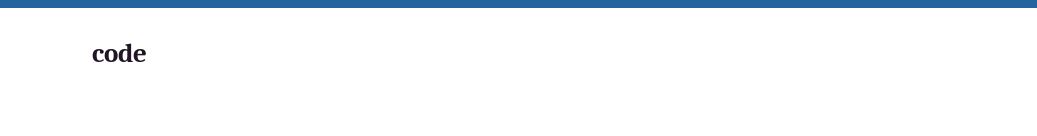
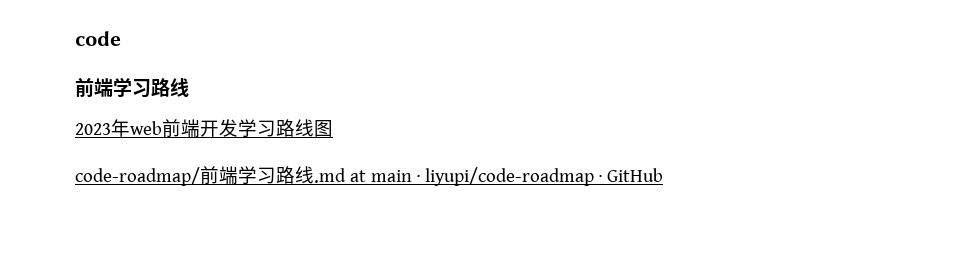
(147, 52) none -> [75,77,189,98] [75,119,333,138] [75,166,663,186] // 前端学习路线 // 2023年web前端开发学习路线图 // code-roadmap/前端学习路线.md at main · liyupi/code-roadmap · GitHub

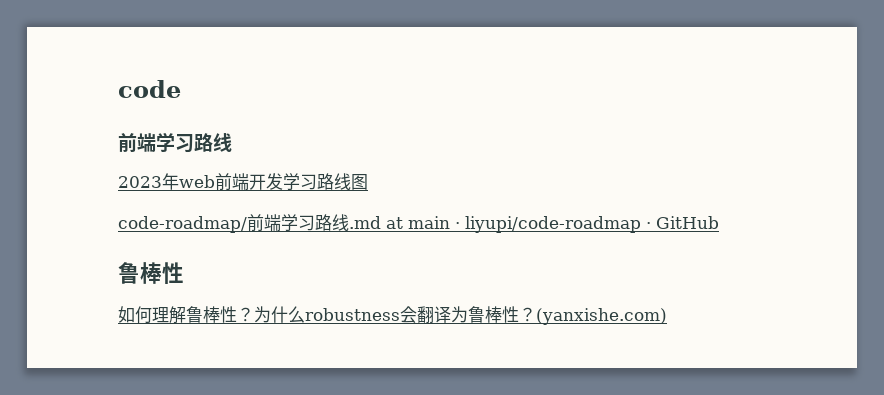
(663, 175) none -> [118,262,184,284] [118,306,667,325] // 鲁棒性 // 如何理解鲁棒性？为什么robustness会翻译为鲁棒性？(yanxishe.com)

